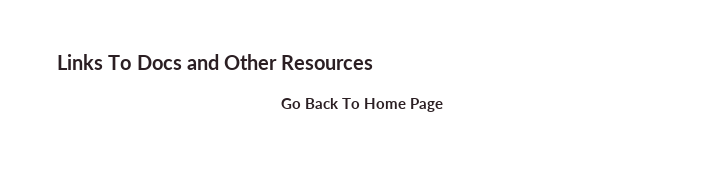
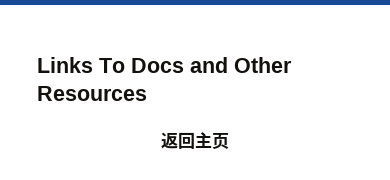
[281,98,443,112] Go Back To Home Page -> [161,132,229,149] 返回主页

